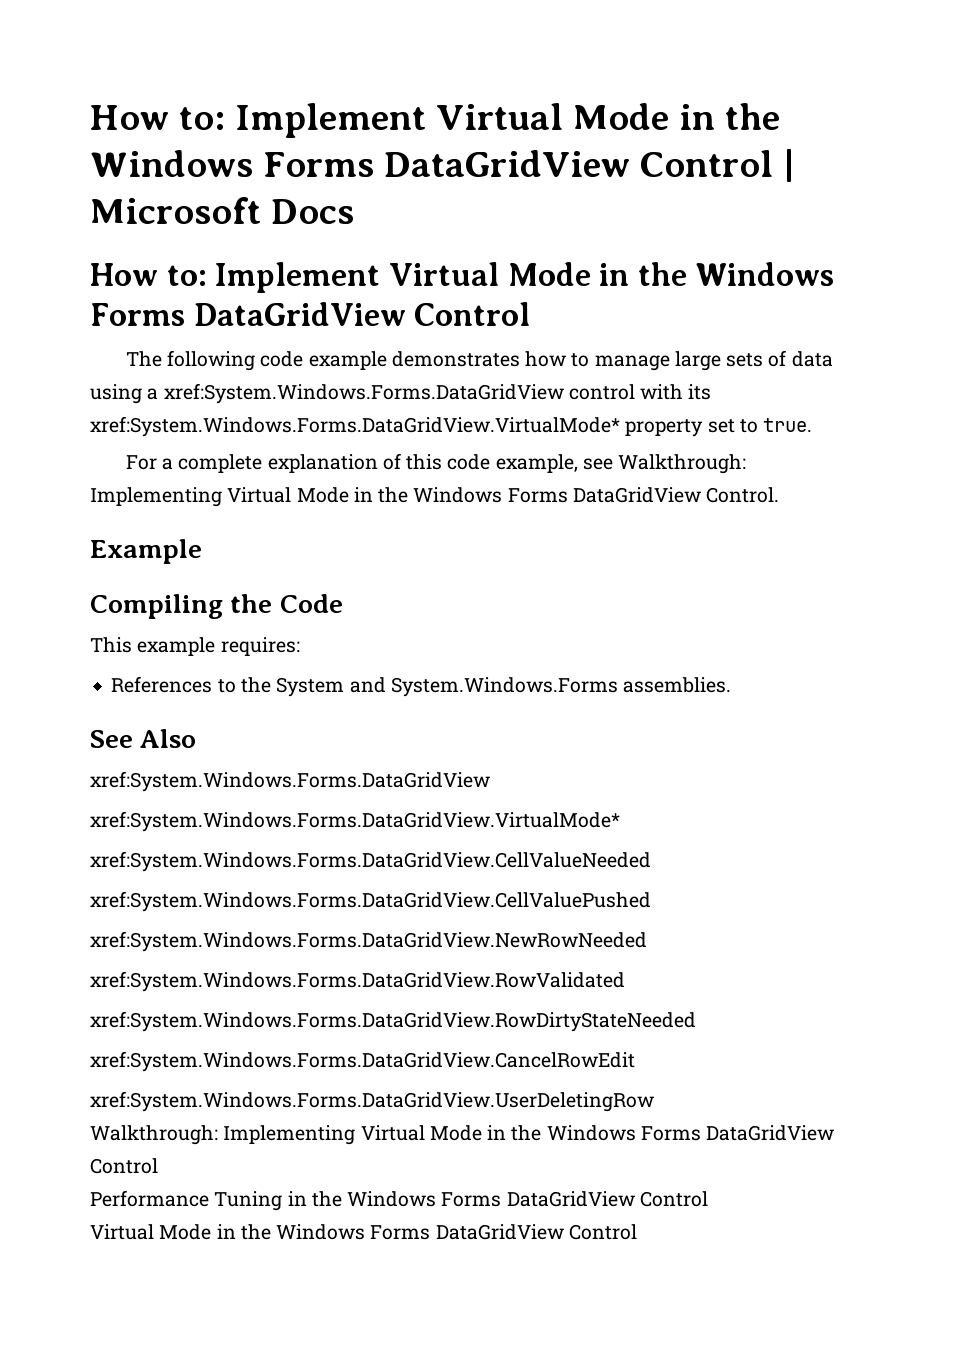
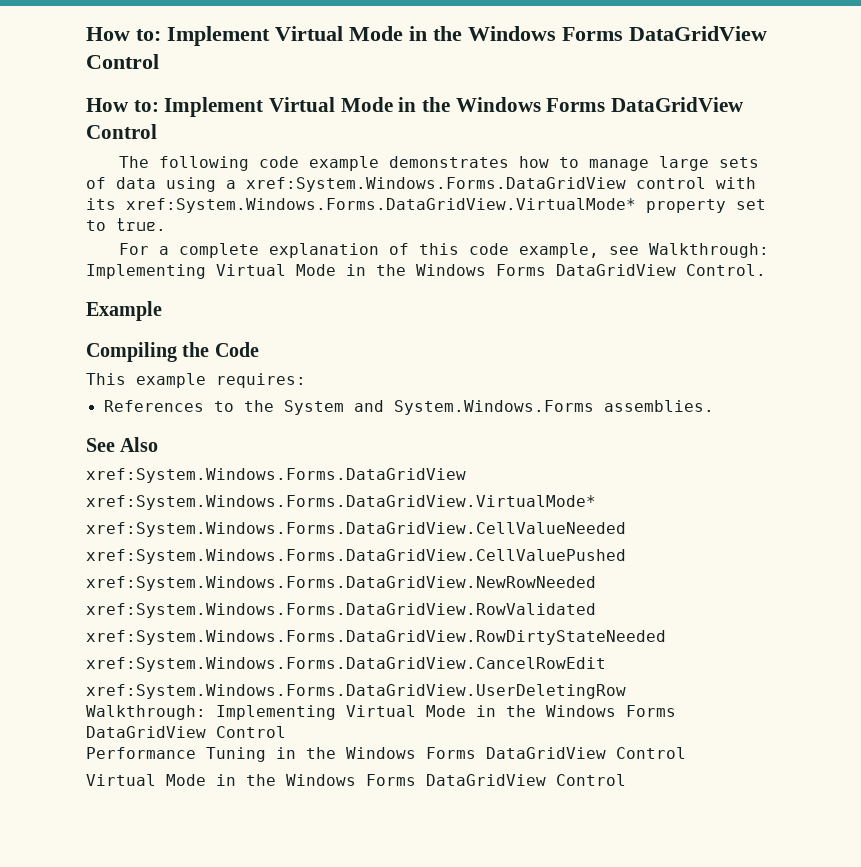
[782,149,795,182] [90,197,354,224] | Microsoft Docs -> (159, 61) none

